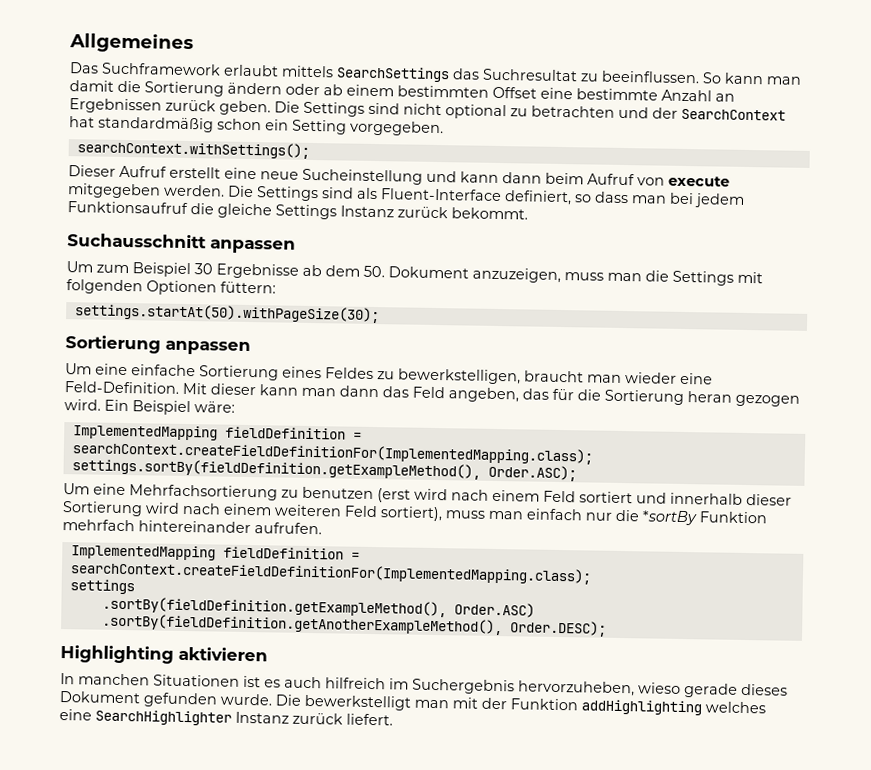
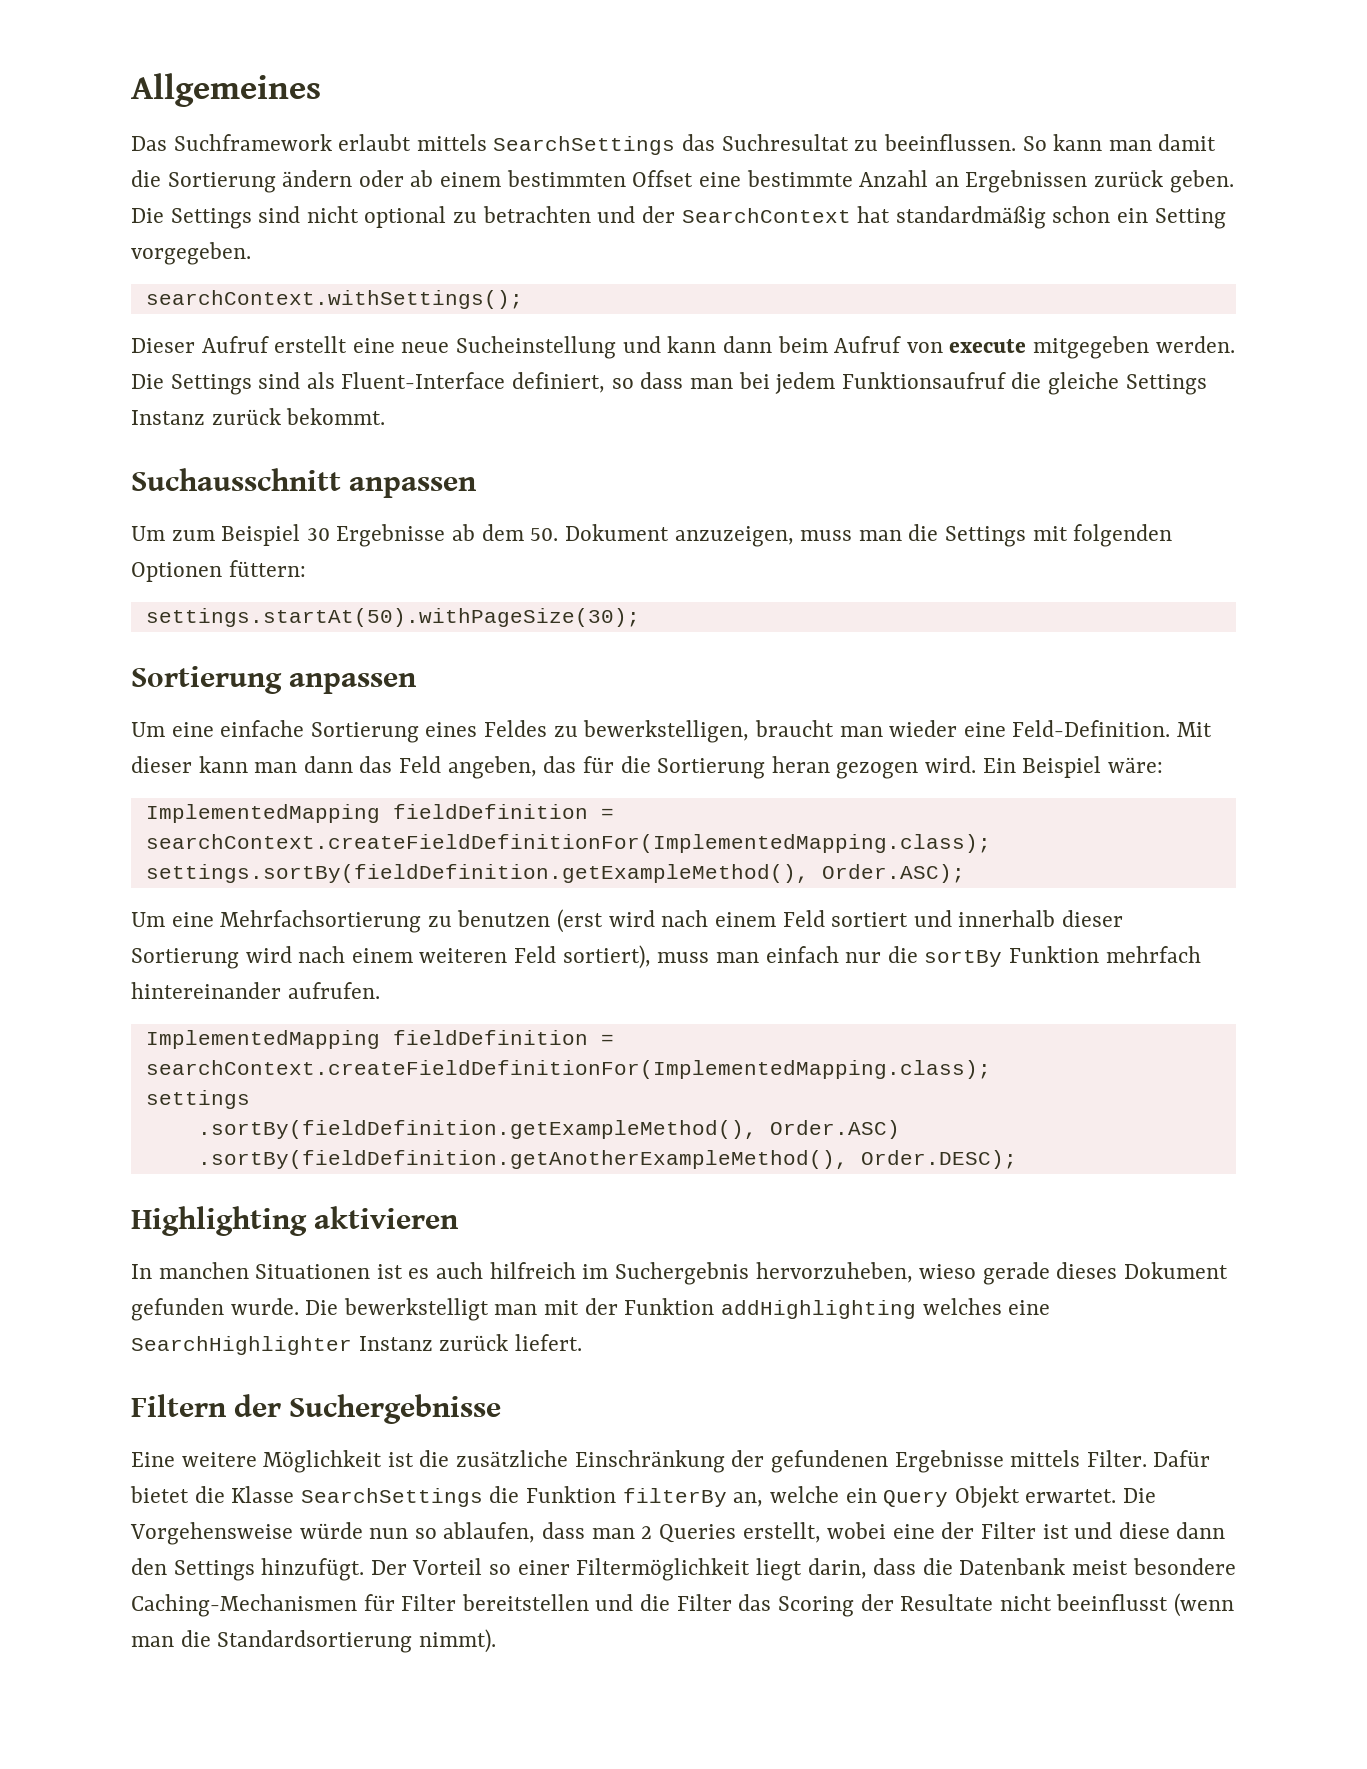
[642,510,698,526] *sortBy -> [924,950,1003,967] sortBy
(393, 719) none -> [131,1394,502,1424] [131,1450,1211,1473] [130,1486,1156,1508] [130,1522,1226,1545] [131,1558,1236,1581] [131,1593,1234,1617] [131,1629,496,1653] // Filtern der Suchergebnisse // Eine weitere Möglichkeit ist die zusätzliche Einschränkung der gefundenen Ergebnisse mittels Filter. Dafür bietet die Klasse SearchSettings die Funktion filterBy an, welche ein Query Objekt erwartet. Die Vorgehensweise würde nun so ablaufen, dass man 2 Queries erstellt, wobei eine der Filter ist und diese dann den Settings hinzufügt. Der Vorteil so einer Filtermöglichkeit liegt darin, dass die Datenbank meist besondere Caching-Mechanismen für Filter bereitstellen und die Filter das Scoring der Resultate nicht beeinflusst (wenn man die Standardsortierung nimmt).

